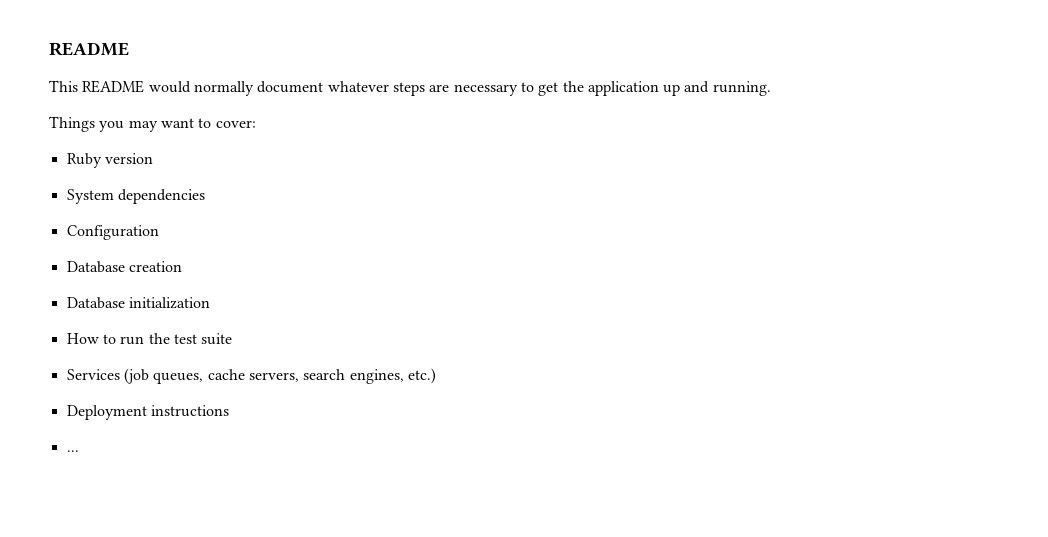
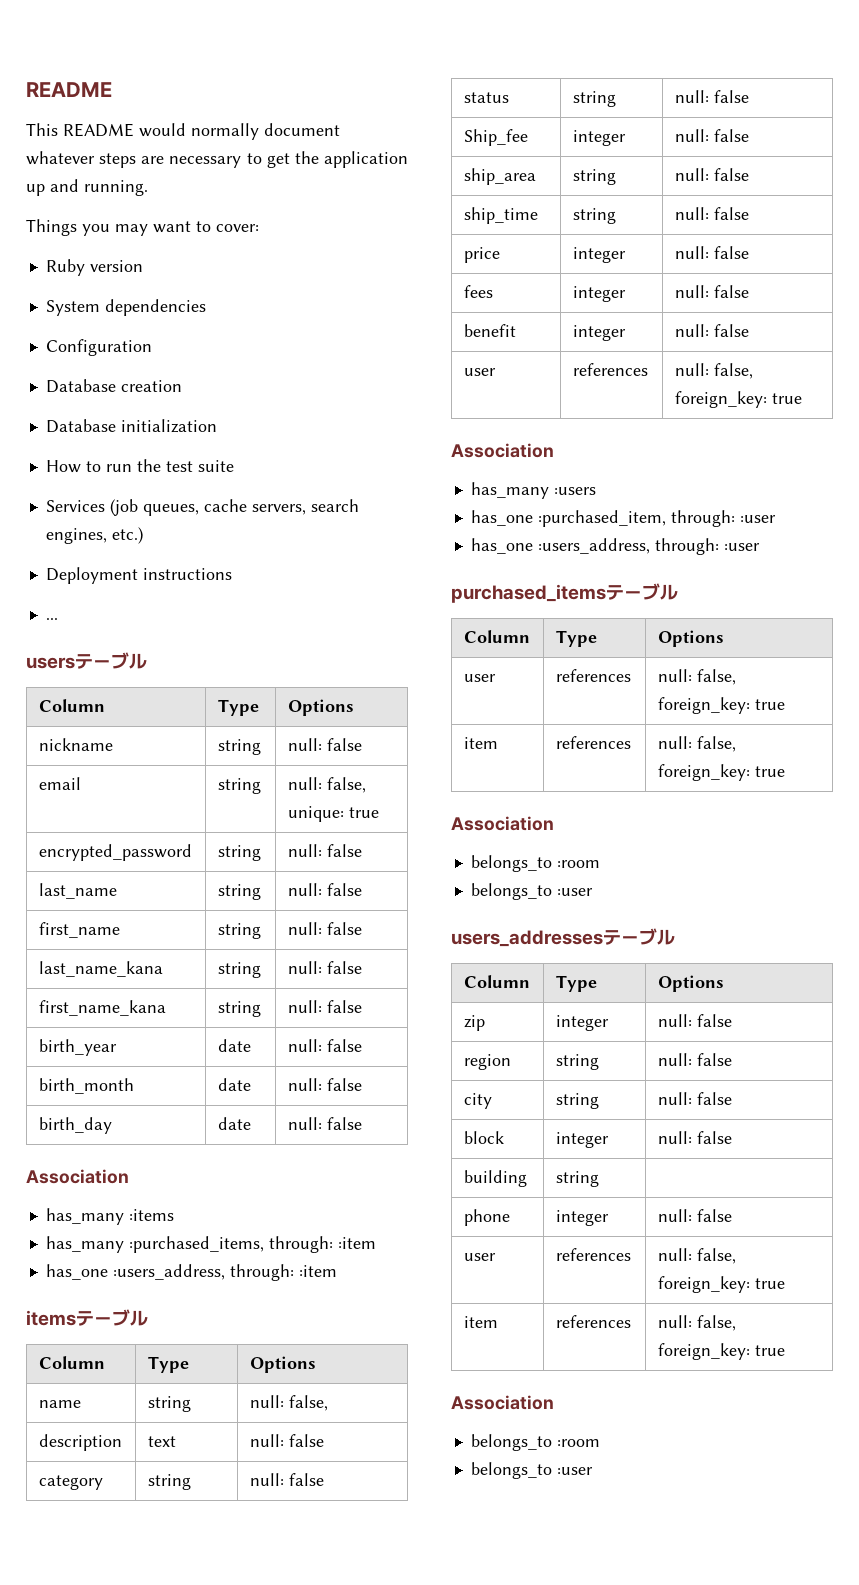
(79, 451) none -> [26,652,147,669] [38,699,105,712] [217,699,259,716] [287,699,354,716] [38,738,113,751] [217,739,261,755] [287,738,362,751] [38,777,81,790] [217,778,261,794] [287,777,366,793] [287,806,379,822] [38,844,192,861] [217,845,261,861] [287,844,362,857] [38,883,117,899] [217,884,261,900] [287,883,362,896] [38,922,120,938] [217,923,261,939] [287,922,362,935] [38,961,163,977] [217,962,261,978] [287,961,362,974] [38,1000,166,1016] [217,1001,261,1017] [287,1000,362,1013] [38,1039,117,1056] [217,1039,251,1052] [287,1039,362,1052] [38,1078,134,1094] [217,1078,251,1091] [287,1078,362,1091] [38,1117,112,1134] [217,1117,251,1130] [287,1117,362,1130] [26,1169,129,1184] [45,1208,174,1225] [45,1236,376,1253] [45,1264,337,1281] [26,1309,148,1326] [38,1356,105,1369] [147,1356,189,1373] [249,1356,316,1373] [38,1400,81,1408] [147,1396,191,1412] [249,1395,328,1411] [38,1434,122,1451] [147,1436,176,1447] [249,1434,324,1447] [38,1475,103,1490] [147,1474,191,1490] [249,1473,324,1486] [463,92,509,103] [572,91,616,107] [674,90,749,103] [463,129,528,146] [572,130,626,146] [674,129,749,142] [463,168,536,185] [572,169,616,185] [674,168,749,181] [463,207,538,224] [572,208,616,224] [674,207,749,220] [463,247,500,263] [572,247,626,263] [674,246,749,259] [463,285,493,298] [572,286,626,302] [674,285,749,298] [463,324,516,337] [572,325,626,341] [674,324,749,337] [463,368,496,376] [572,363,648,376] [674,363,753,379] [674,391,802,408] [451,443,554,458] [470,482,596,499] [470,510,776,527] [470,538,760,555] [451,583,678,603] [463,630,530,643] [555,630,597,647] [657,630,724,647] [463,674,496,682] [555,669,631,682] [657,669,736,685] [657,697,785,714] [463,737,498,749] [555,736,631,749] [657,736,736,752] [657,764,785,781] [451,816,554,831] [470,855,600,872] [470,883,593,900] [451,928,675,947] [463,975,530,988] [555,975,597,992] [657,975,724,992] [463,1015,485,1031] [555,1015,609,1031] [657,1014,732,1027] [463,1054,511,1070] [555,1054,599,1070] [657,1053,732,1066] [463,1093,492,1109] [555,1093,599,1109] [657,1092,732,1105] [463,1131,504,1144] [555,1132,609,1148] [657,1131,732,1144] [463,1170,527,1187] [555,1171,599,1187] [463,1209,510,1226] [555,1210,609,1226] [657,1209,732,1222] [463,1253,496,1261] [555,1248,631,1261] [657,1248,736,1264] [657,1276,785,1293] [463,1316,498,1328] [555,1315,631,1328] [657,1315,736,1331] [657,1343,785,1360] [451,1395,554,1410] [470,1434,600,1451] [470,1462,593,1479] // usersテーブル // Column | Type | Options // nickname | string | null: false // email | string | null: false, unique: true // encrypted_password | string | null: false // last_name | string | null: false // first_name | string | null: false // last_name_kana | string | null: false // first_name_kana | string | null: false // birth_year | date | null: false // birth_month | date | null: false // birth_day | date | null: false // Association // has_many :items // has_many :purchased_items, through: :item // has_one :users_address, through: :item // itemsテーブル // Column | Type | Options // name | string | null: false, // description | text | null: false // category | string | null: false // status | string | null: false // Ship_fee | integer | null: false // ship_area | string | null: false // ship_time | string | null: false // price | integer | null: false // fees | integer | null: false // benefit | integer | null: false // user | references | null: false, foreign_key: true // Association // has_many :users // has_one :purchased_item, through: :user // has_one :users_address, through: :user // purchased_itemsテーブル // Column | Type | Options // user | references | null: false, foreign_key: true // item | references | null: false, foreign_key: true // Association // belongs_to :room // belongs_to :user // users_addressesテーブル // Column | Type | Options // zip | integer | null: false // region | string | null: false // city | string | null: false // block | integer | null: false // building | string | // phone | integer | null: false // user | references | null: false, foreign_key: true // item | references | null: false, foreign_key: true // Association // belongs_to :room // belongs_to :user

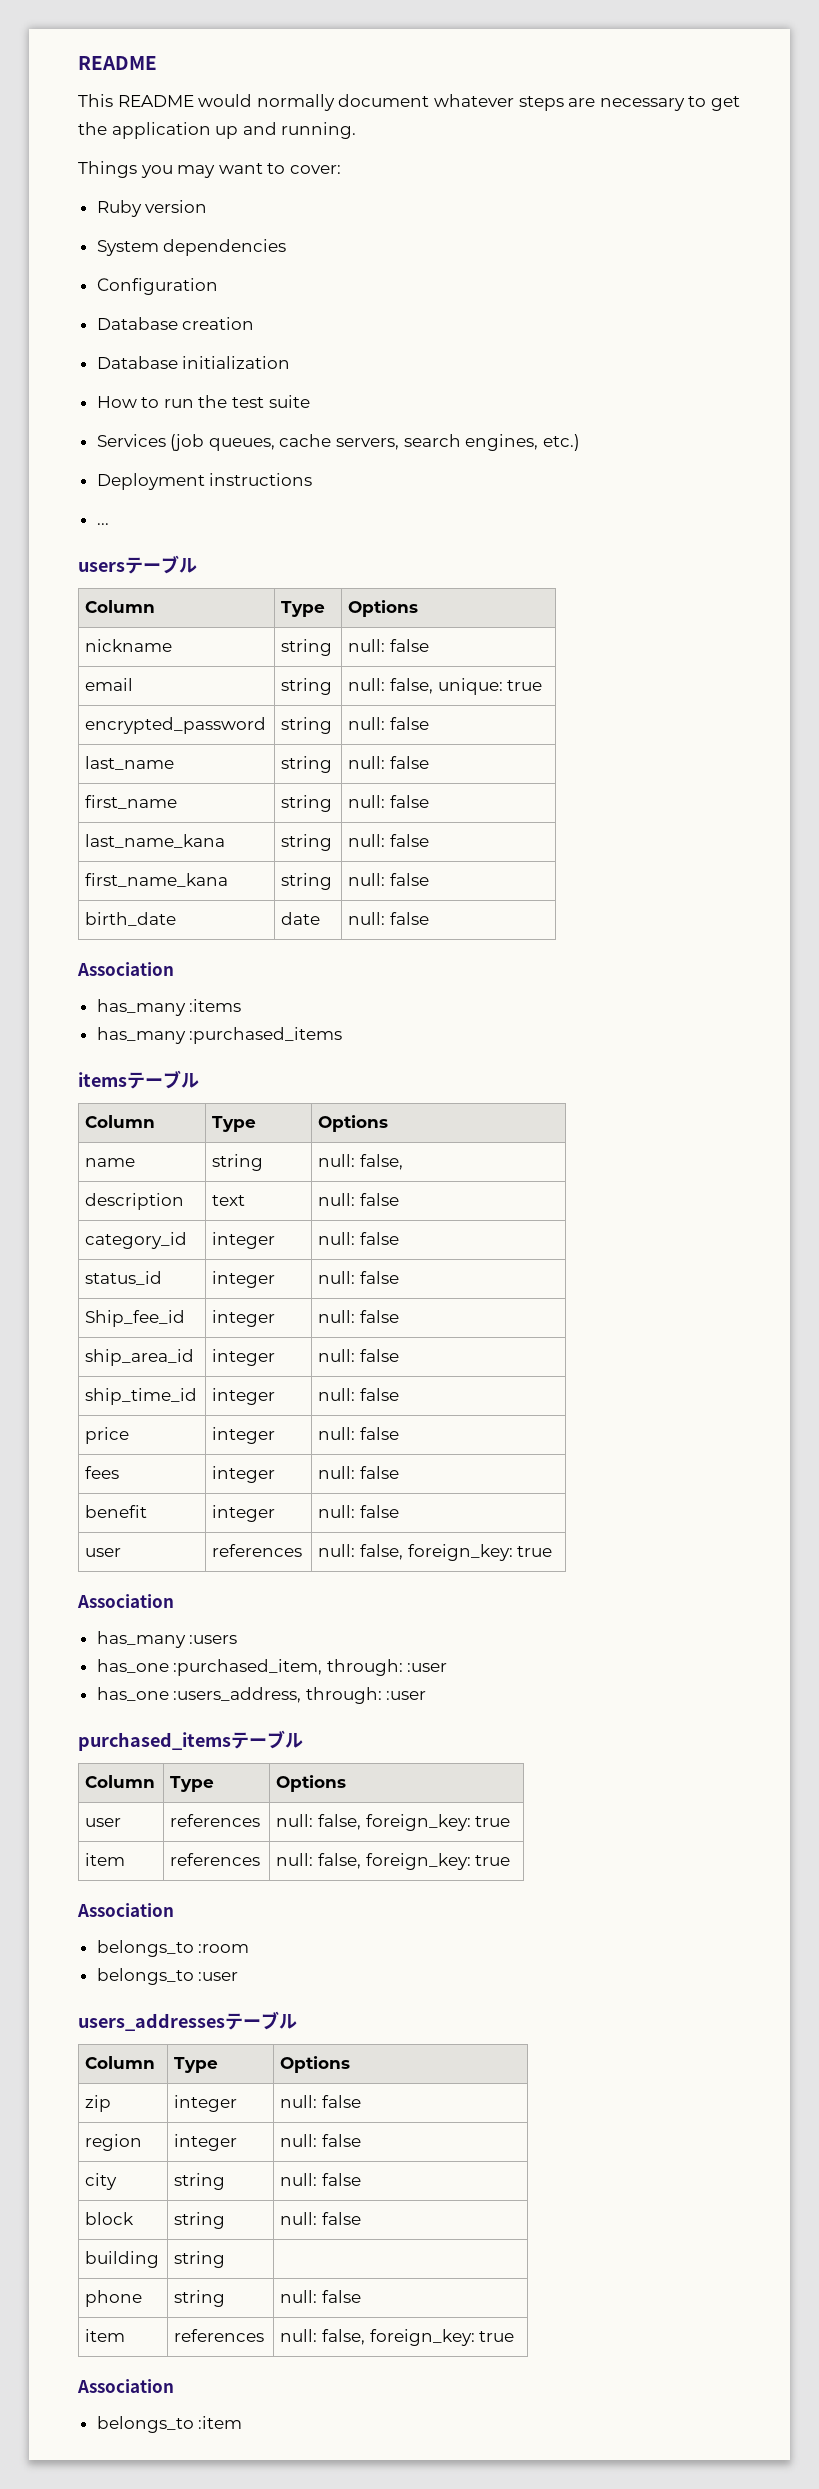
[38,1039,117,1056] [217,1039,251,1052] [287,1039,362,1052] [38,1078,134,1094] [217,1078,251,1091] [287,1078,362,1091] [38,1117,112,1134] birth_year | date | null: false // birth_month | date | null: false // birth_day -> [85,912,177,926] birth_date
[128,1236,376,1253] [45,1264,337,1281] :purchased_items, through: :item // has_one :users_address, through: :item -> [189,1027,343,1044] :purchased_items
[38,1475,103,1490] [147,1474,191,1490] [249,1473,324,1486] [463,92,509,103] [572,91,616,107] [674,90,749,103] [463,129,528,146] [572,130,626,146] [674,129,749,142] [463,168,536,185] [572,169,616,185] [674,168,749,181] [463,207,538,224] [572,208,616,224] category | string | null: false // status | string | null: false // Ship_fee | integer | null: false // ship_area | string | null: false // ship_time | string -> [85,1232,188,1249] [212,1232,276,1249] [318,1232,400,1245] [85,1271,163,1285] [212,1271,276,1288] [318,1271,400,1284] [85,1310,186,1327] [212,1310,276,1327] [318,1310,400,1323] [85,1349,195,1366] [212,1349,276,1366] [318,1349,400,1362] [85,1388,198,1405] [212,1388,276,1405] category_id | integer | null: false // status_id | integer | null: false // Ship_fee_id | integer | null: false // ship_area_id | integer | null: false // ship_time_id | integer
[555,1054,599,1070] string -> [174,2134,238,2151] integer
[555,1132,609,1148] integer -> [174,2212,226,2229] string
[555,1210,609,1226] [657,1209,732,1222] [463,1253,496,1261] [555,1248,631,1261] [657,1248,736,1264] [657,1276,785,1293] [463,1316,498,1328] [555,1315,631,1328] [657,1315,736,1331] [657,1343,785,1360] [451,1395,554,1410] [470,1434,600,1451] [470,1462,593,1479] integer | null: false // user | references | null: false, foreign_key: true // item | references | null: false, foreign_key: true // Association // belongs_to :room // belongs_to :user -> [174,2290,226,2307] [280,2290,362,2303] [85,2329,126,2342] [174,2329,265,2342] [280,2329,515,2346] [77,2379,174,2393] [96,2416,243,2433] string | null: false // item | references | null: false, foreign_key: true // Association // belongs_to :item

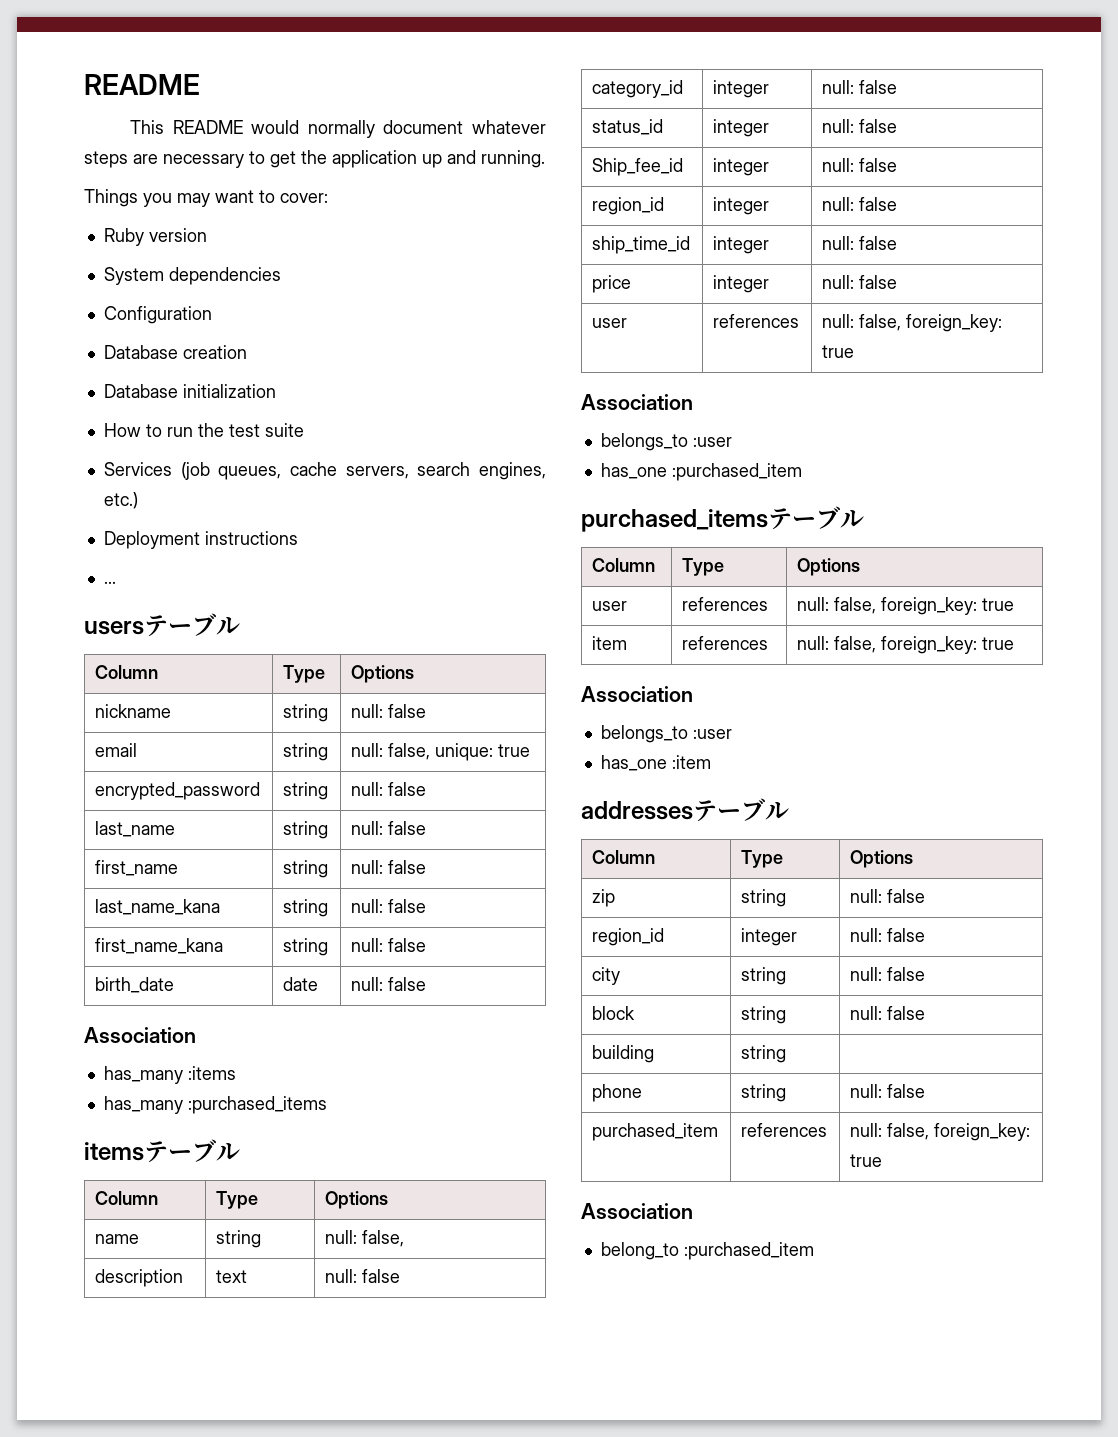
[85,1349,195,1366] ship_area_id -> [592,197,665,215] region_id
[85,1466,120,1479] [212,1466,276,1483] [318,1466,400,1479] [85,1505,148,1518] [212,1505,276,1522] [318,1505,400,1518] // fees | integer | null: false // benefit | integer | null: false -> (898, 282) none
[96,1631,238,1648] [96,1659,448,1676] [96,1687,427,1704] has_many :users // has_one :purchased_item, through: :user // has_one :users_address, through: :user -> [600,433,732,451] [600,463,802,481] belongs_to :user // has_one :purchased_item
[96,1940,250,1957] [96,1968,239,1985] [78,2013,225,2031] // belongs_to :room // belongs_to :user // users_addresses -> [600,725,732,743] [600,755,711,771] [581,801,693,820] // belongs_to :user // has_one :item // addresses
[174,2095,238,2112] [280,2095,362,2108] [85,2134,143,2151] integer | null: false // region -> [741,889,787,907] [850,889,926,903] [592,928,665,946] string | null: false // region_id
[85,2329,126,2342] [174,2329,265,2342] [280,2329,515,2346] [77,2379,174,2393] [96,2416,243,2433] item | references | null: false, foreign_key: true // Association // belongs_to :item -> [592,1123,719,1141] [741,1123,828,1137] [850,1123,1031,1141] [850,1154,883,1167] [581,1203,693,1219] [600,1242,814,1260] purchased_item | references | null: false, foreign_key: true // Association // belong_to :purchased_item

